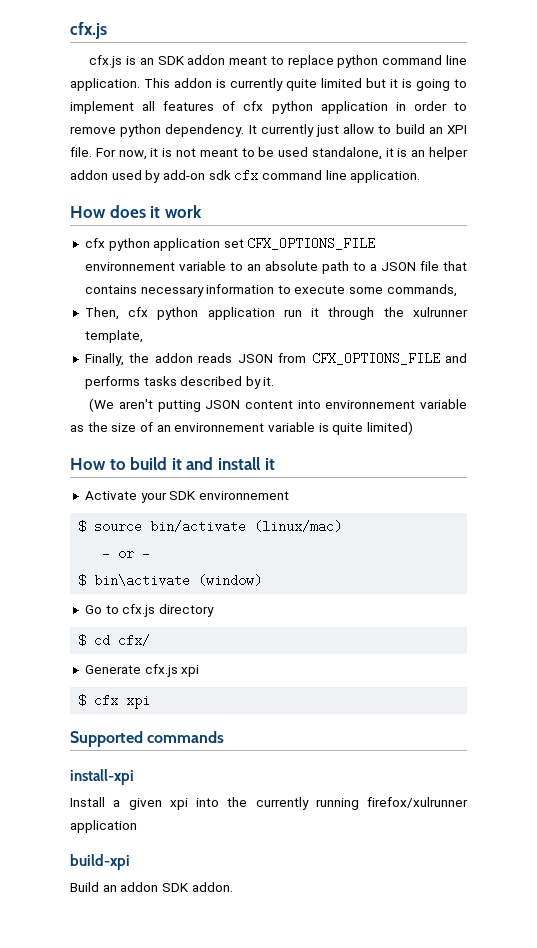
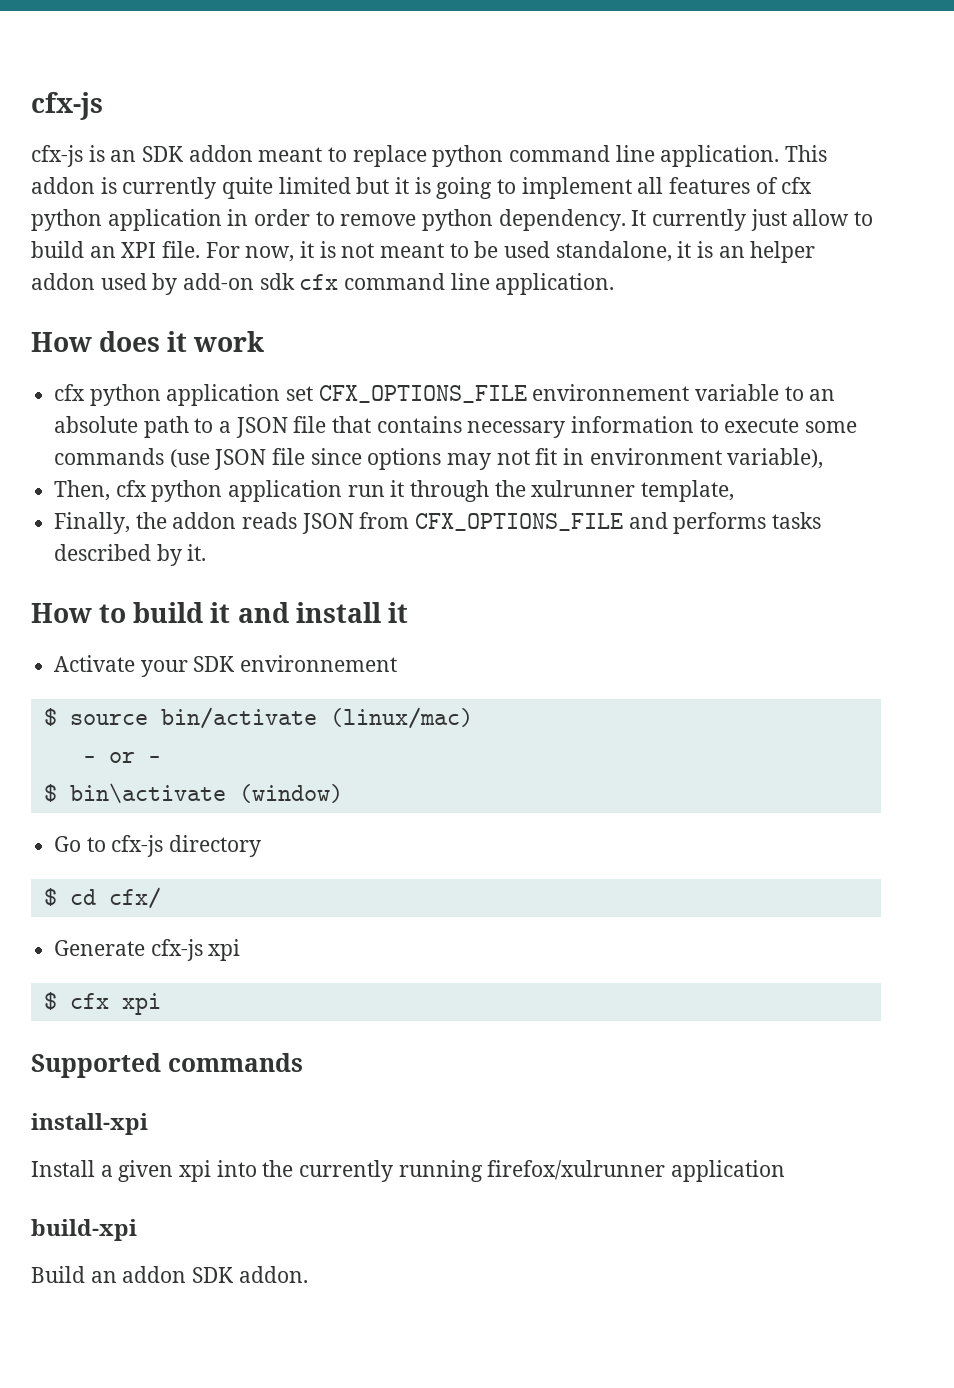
[70,22,107,39] [89,55,123,68] cfx.js // cfx.js -> [31,92,103,120] [31,145,83,167] cfx-js // cfx-js
[386,284,457,297] commands, -> [54,448,824,470] commands (use JSON file since options may not fit in environment variable),
[89,398,468,412] [70,421,413,435] // (We aren't putting JSON content into environnement variable as the size of an environnement variable is quite limited) -> (207, 552) none
[122,604,156,617] cfx.js -> [111,835,164,857] cfx-js
[144,664,178,677] cfx.js -> [150,939,203,961] cfx-js

